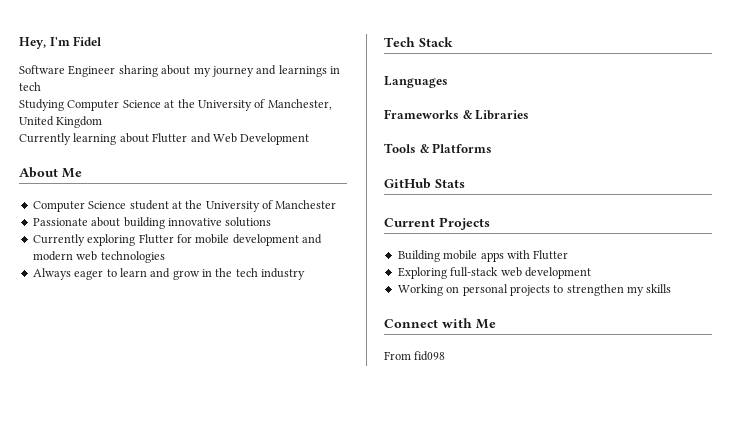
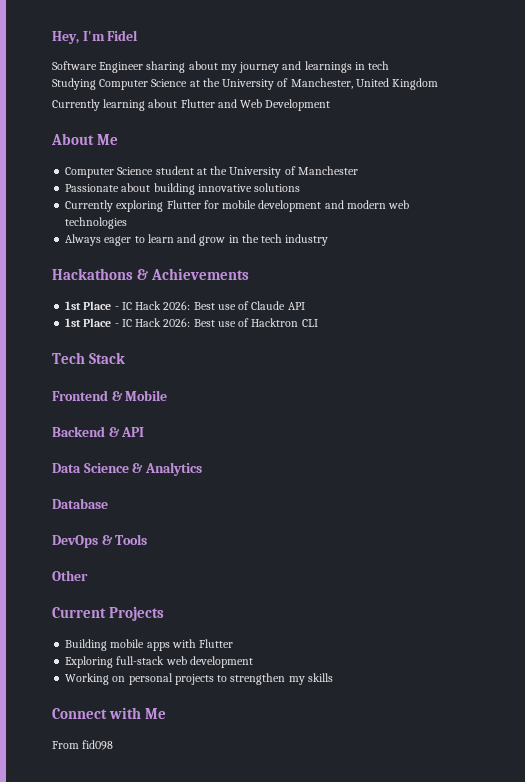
[384,37,453,47] [384,76,448,88] [384,109,530,120] [384,143,493,153] [384,178,465,189] Tech Stack // Languages // Frameworks & Libraries // Tools & Platforms // GitHub Stats -> [52,268,250,280] [65,301,305,310] [65,318,318,327] [52,352,126,364] [52,390,168,401] [52,426,145,437] [52,462,202,476] [52,498,108,509] [52,534,148,548] [52,570,88,581] Hackathons & Achievements // 1st Place - IC Hack 2026: Best use of Claude API // 1st Place - IC Hack 2026: Best use of Hacktron CLI // Tech Stack // Frontend & Mobile // Backend & API // Data Science & Analytics // Database // DevOps & Tools // Other

